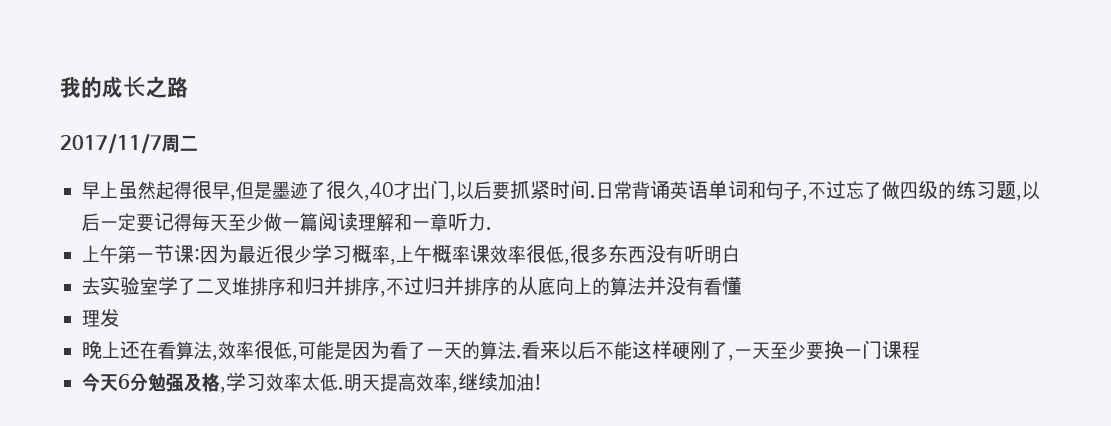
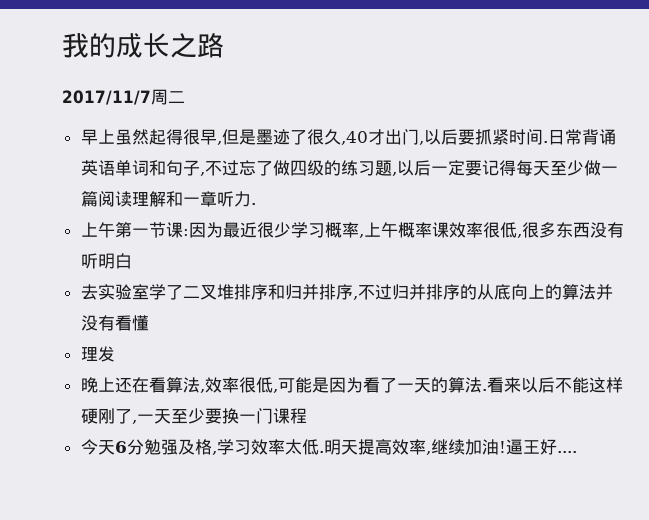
(543, 382) none -> [505,439,577,455] 逼王好....

